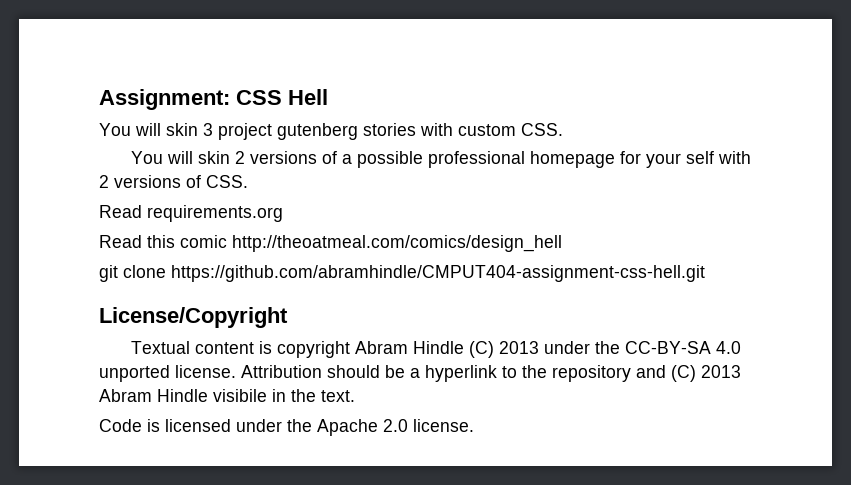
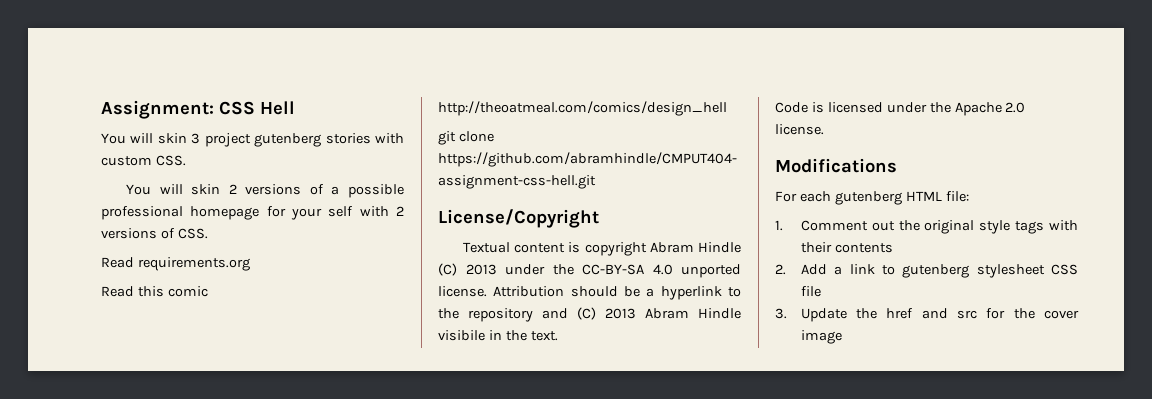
(474, 425) none -> [775,158,897,173] [775,191,969,205] [775,220,1078,234] [800,242,893,253] [775,264,1078,278] [800,286,821,297] [775,308,1079,322] [800,330,842,344] // Modifications // For each gutenberg HTML file: // 1. Comment out the original style tags with their contents // 2. Add a link to gutenberg stylesheet CSS file // 3. Update the href and src for the cover image

